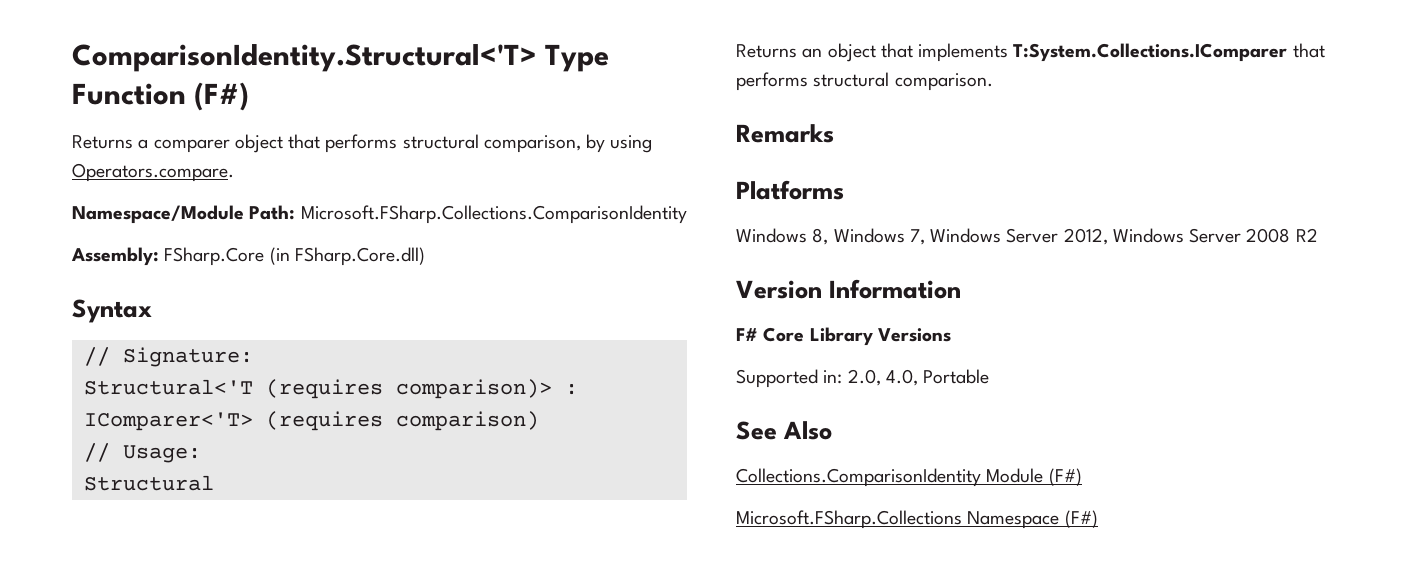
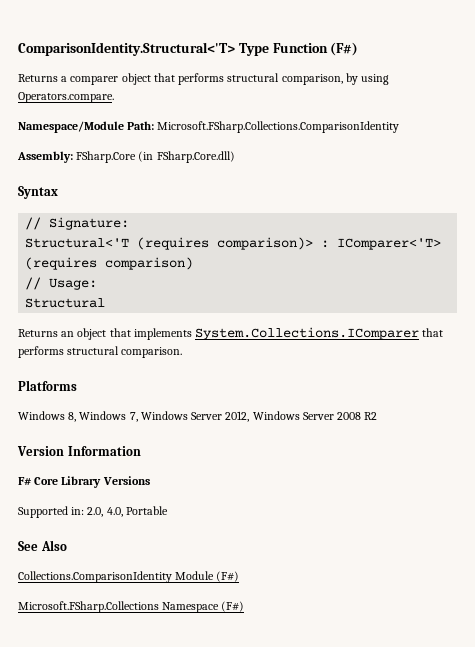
[1013,43,1288,62] T:System.Collections.IComparer -> [195,327,420,340] System.Collections.IComparer
[736,124,834,143] // Remarks -> (183, 352) none

